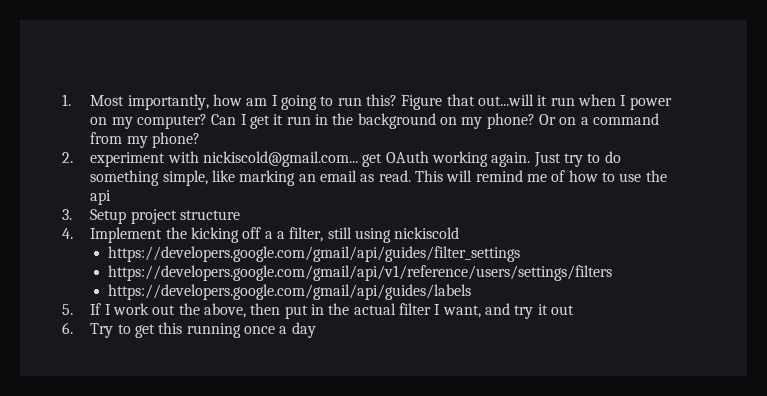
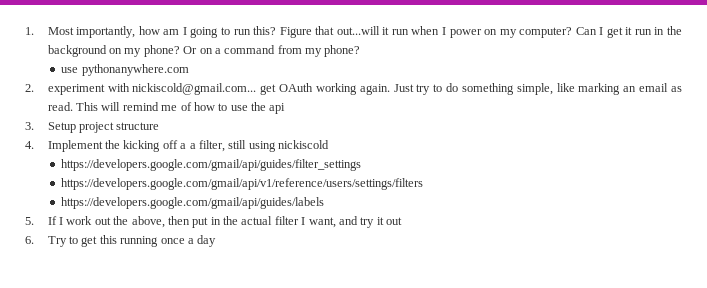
(201, 140) none -> [61,64,189,76] // use pythonanywhere.com

